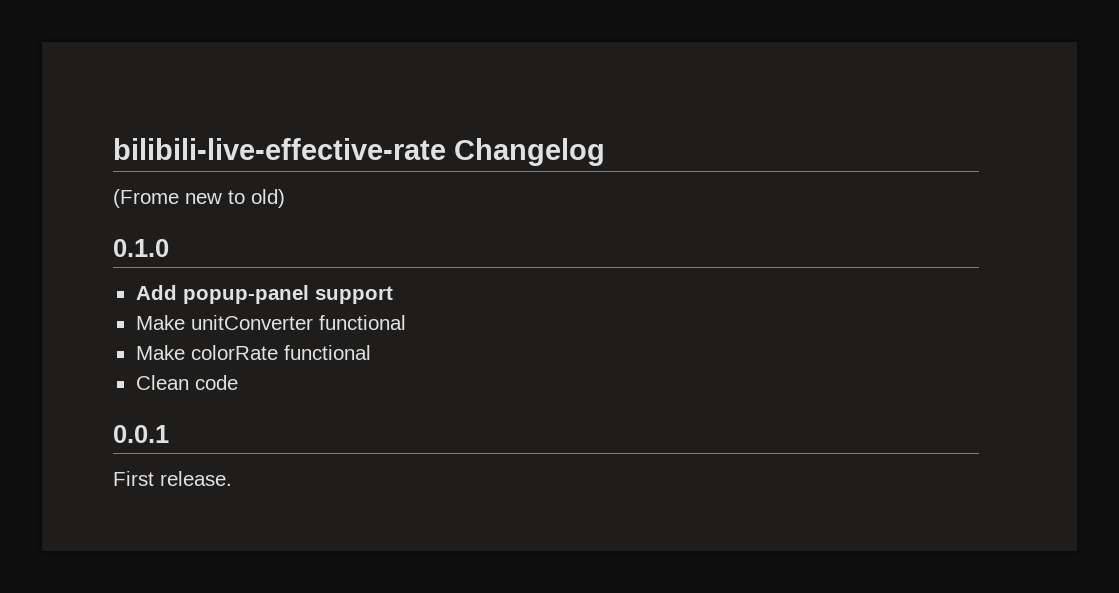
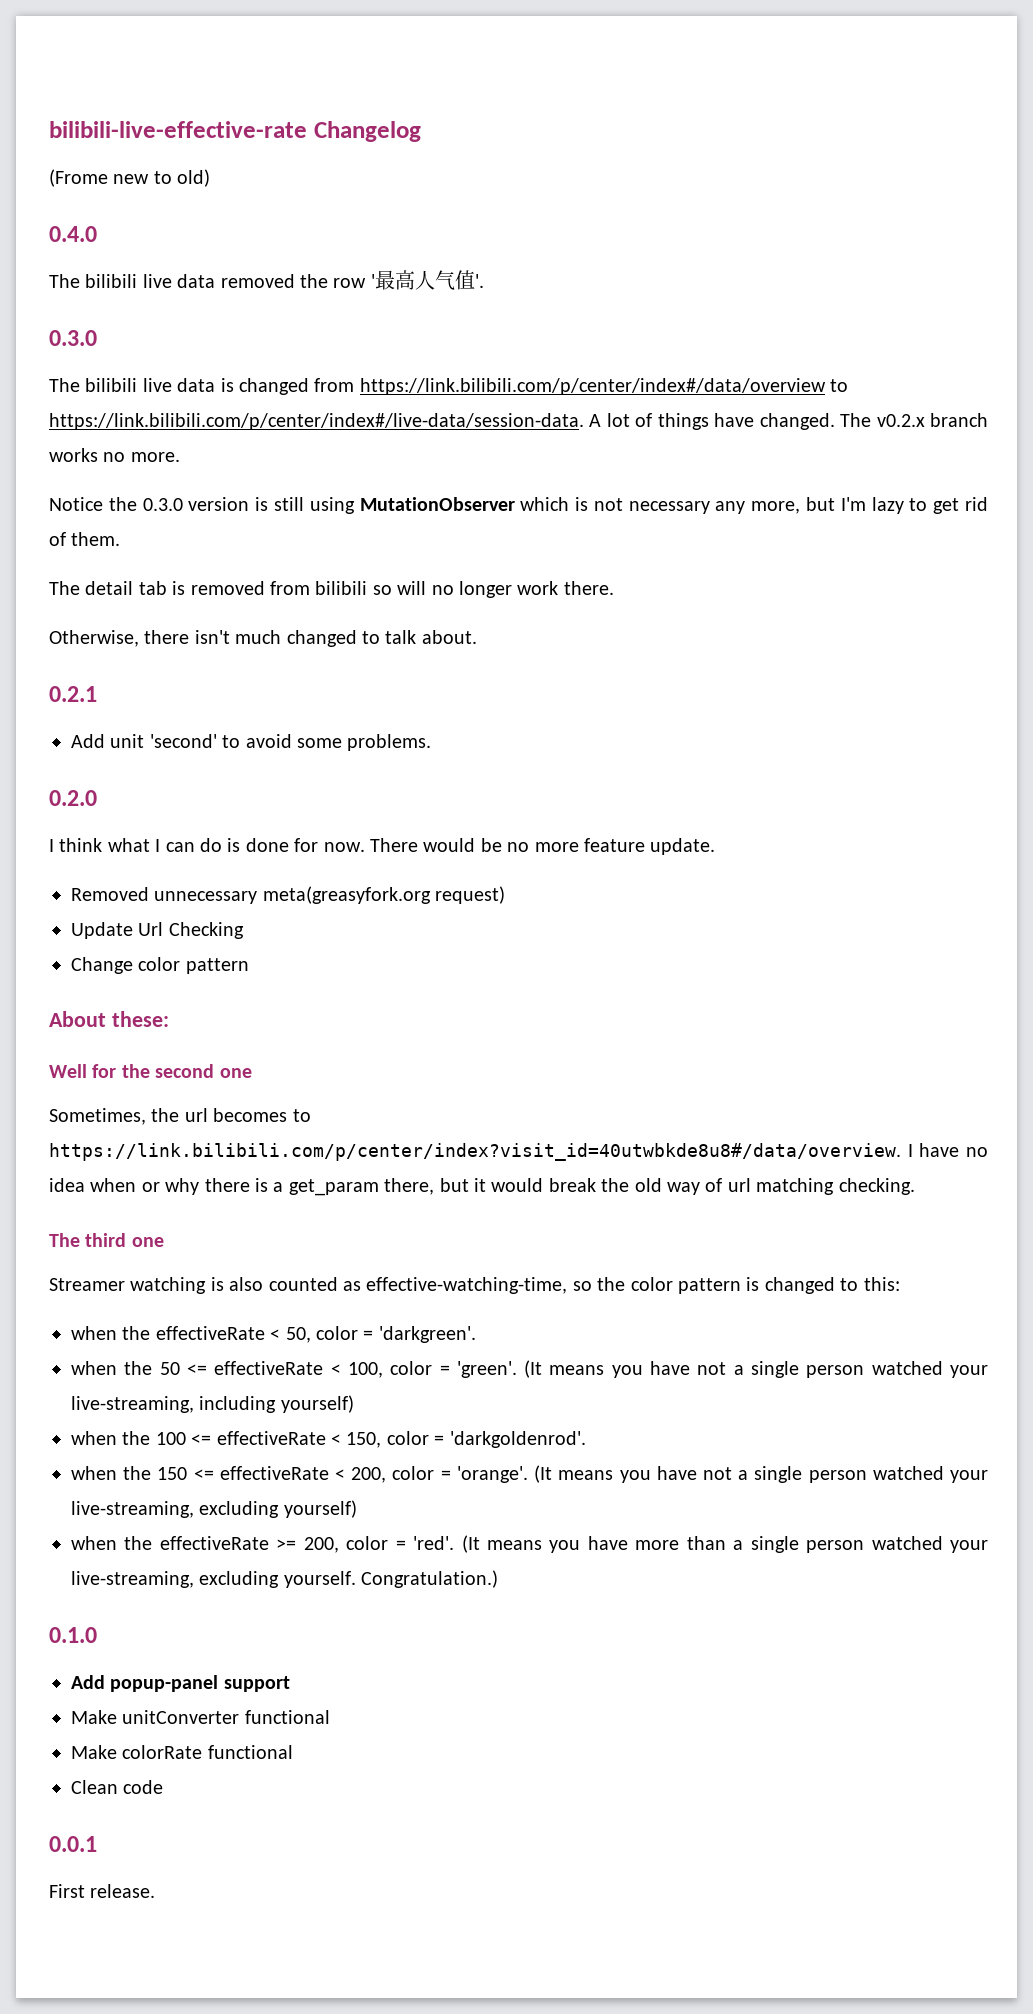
(285, 198) none -> [49,226,97,242] [49,270,484,290] [49,330,97,346] [49,378,849,395] [49,413,989,430] [49,448,180,462] [49,497,988,514] [49,532,121,546] [49,581,614,598] [49,630,477,647] [49,686,97,702] [71,734,432,751] [49,790,97,806] [49,838,716,855] [71,886,506,904] [71,922,244,939] [71,957,249,974] [49,1011,169,1027] [49,1064,252,1078] [49,1108,311,1125] [49,1143,988,1161] [49,1178,915,1196] [49,1233,164,1247] [49,1277,900,1294] [71,1326,476,1343] [71,1360,988,1378] [71,1395,354,1413] [71,1431,586,1448] [71,1465,989,1483] [71,1500,357,1518] [71,1535,989,1553] [71,1570,499,1588] // 0.4.0 // The bilibili live data removed the row '最高人气值'. // 0.3.0 // The bilibili live data is changed from https://link.bilibili.com/p/center/index#/data/overview to https://link.bilibili.com/p/center/index#/live-data/session-data. A lot of things have changed. The v0.2.x branch works no more. // Notice the 0.3.0 version is still using MutationObserver which is not necessary any more, but I'm lazy to get rid of them. // The detail tab is removed from bilibili so will no longer work there. // Otherwise, there isn't much changed to talk about. // 0.2.1 // Add unit 'second' to avoid some problems. // 0.2.0 // I think what I can do is done for now. There would be no more feature update. // Removed unnecessary meta(greasyfork.org request) // Update Url Checking // Change color pattern // About these: // Well for the second one // Sometimes, the url becomes to https://link.bilibili.com/p/center/index?visit_id=40utwbkde8u8#/data/overview. I have no idea when or why there is a get_param there, but it would break the old way of url matching checking. // The third one // Streamer watching is also counted as effective-watching-time, so the color pattern is changed to this: // when the effectiveRate < 50, color = 'darkgreen'. // when the 50 <= effectiveRate < 100, color = 'green'. (It means you have not a single person watched your live-streaming, including yourself) // when the 100 <= effectiveRate < 150, color = 'darkgoldenrod'. // when the 150 <= effectiveRate < 200, color = 'orange'. (It means you have not a single person watched your live-streaming, excluding yourself) // when the effectiveRate >= 200, color = 'red'. (It means you have more than a single person watched your live-streaming, excluding yourself. Congratulation.)

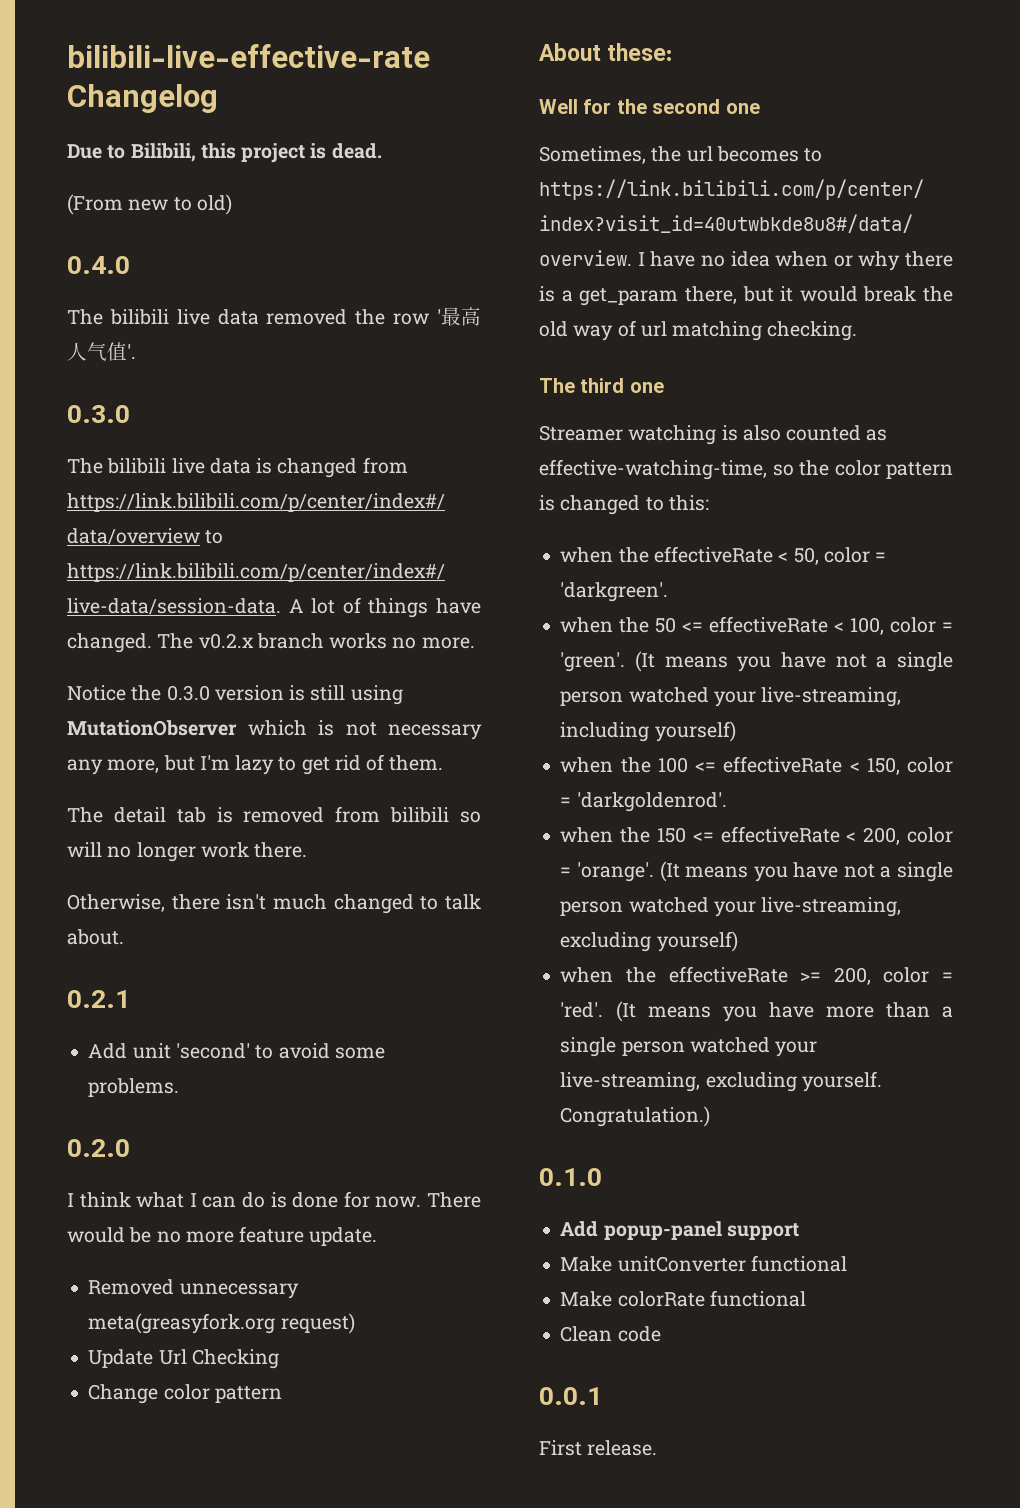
[49,169,108,187] (Frome -> [67,143,382,163] [67,194,123,215] Due to Bilibili, this project is dead. // (From

